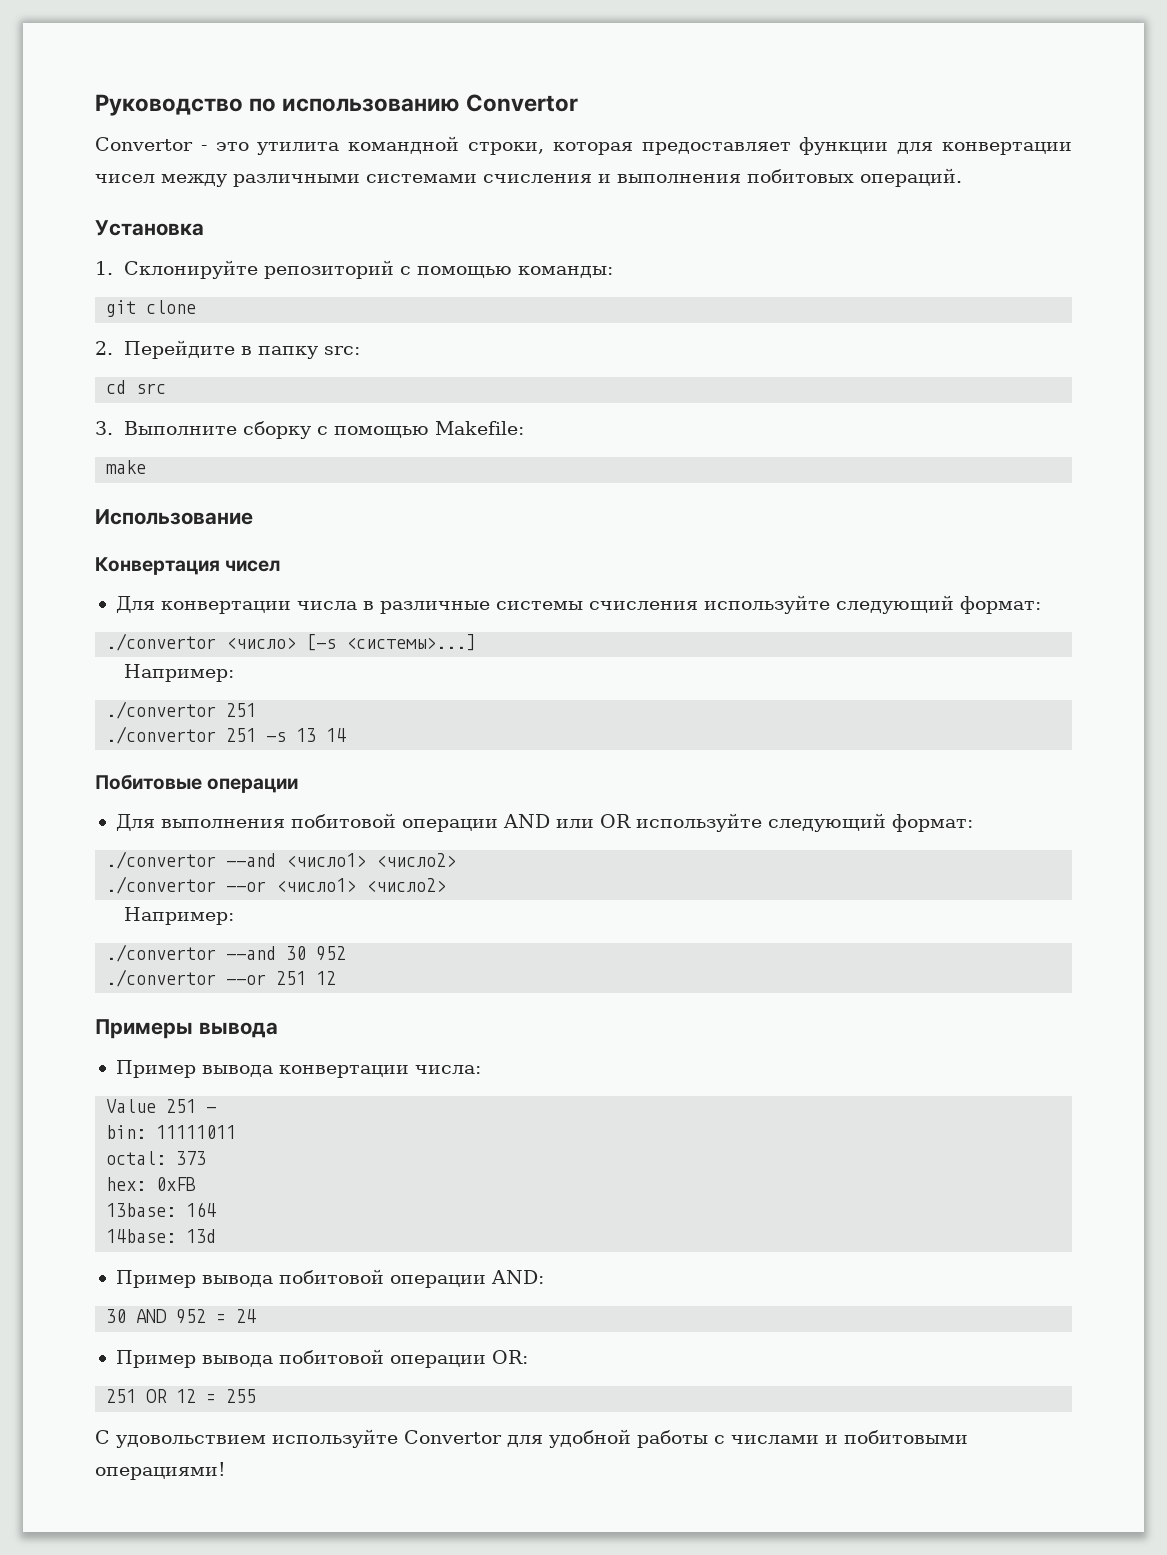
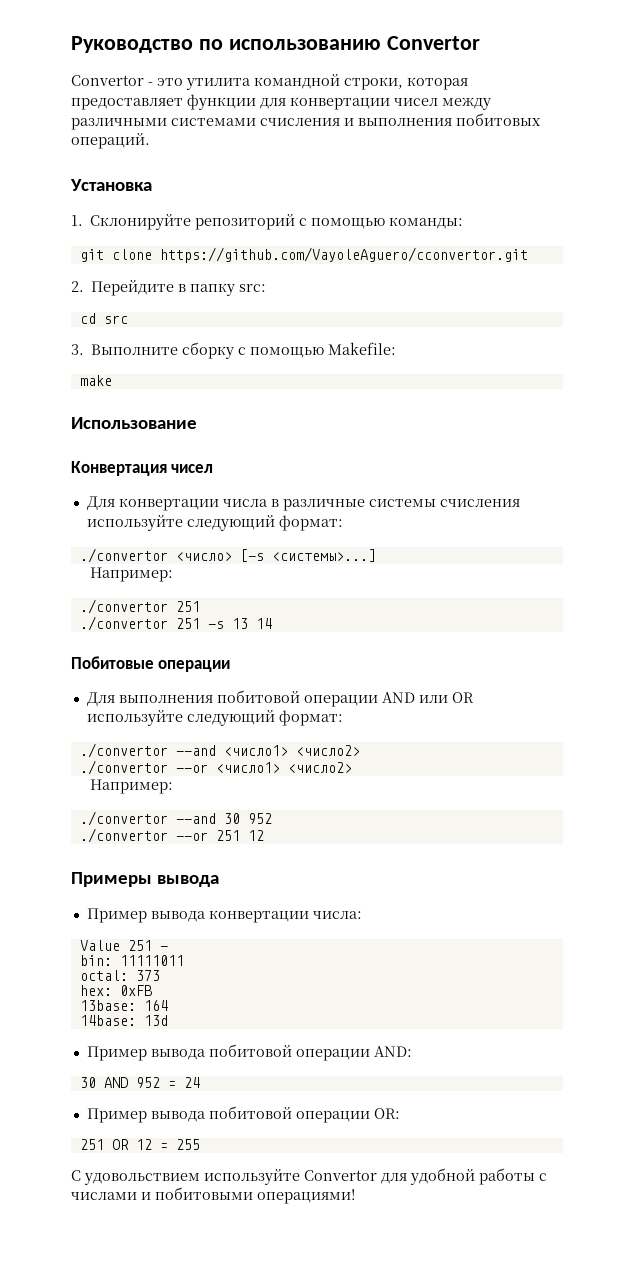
(197, 307) none -> [159,247,528,263] https://github.com/VayoleAguero/cconvertor.git

